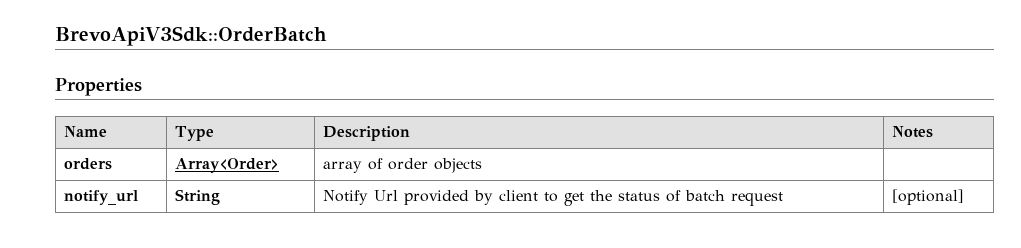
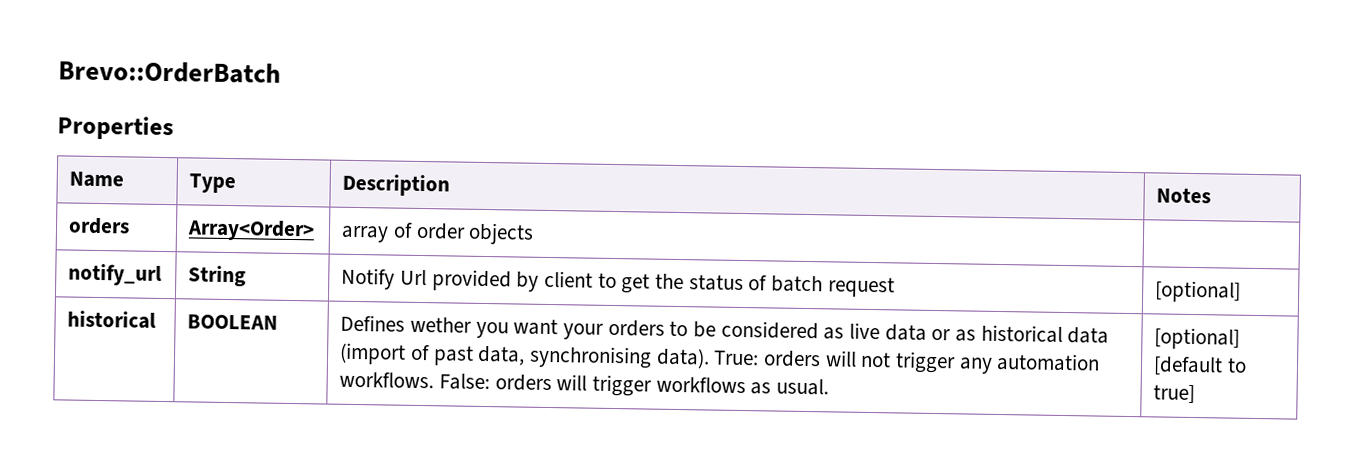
[55,26,327,46] BrevoApiV3Sdk::OrderBatch -> [58,60,281,84] Brevo::OrderBatch
(965, 197) none -> [67,310,157,329] [187,314,279,330] [340,314,1110,344] [339,342,1101,374] [339,371,830,397] [1154,327,1241,350] [1153,356,1248,376] [1153,384,1196,404] // historical | BOOLEAN | Defines wether you want your orders to be considered as live data or as historical data (import of past data, synchronising data). True: orders will not trigger any automation workflows. False: orders will trigger workflows as usual. | [optional] [default to true]

